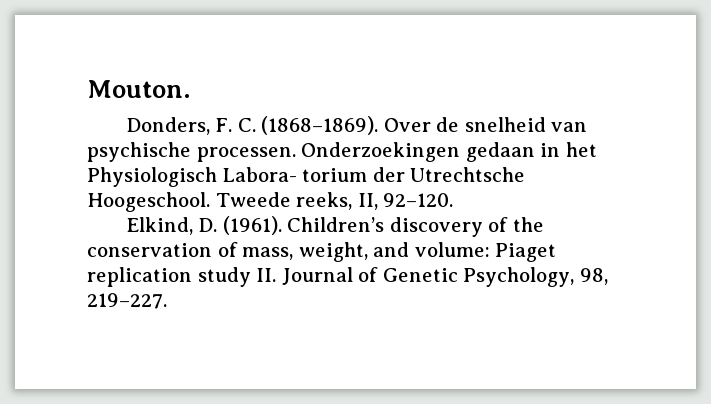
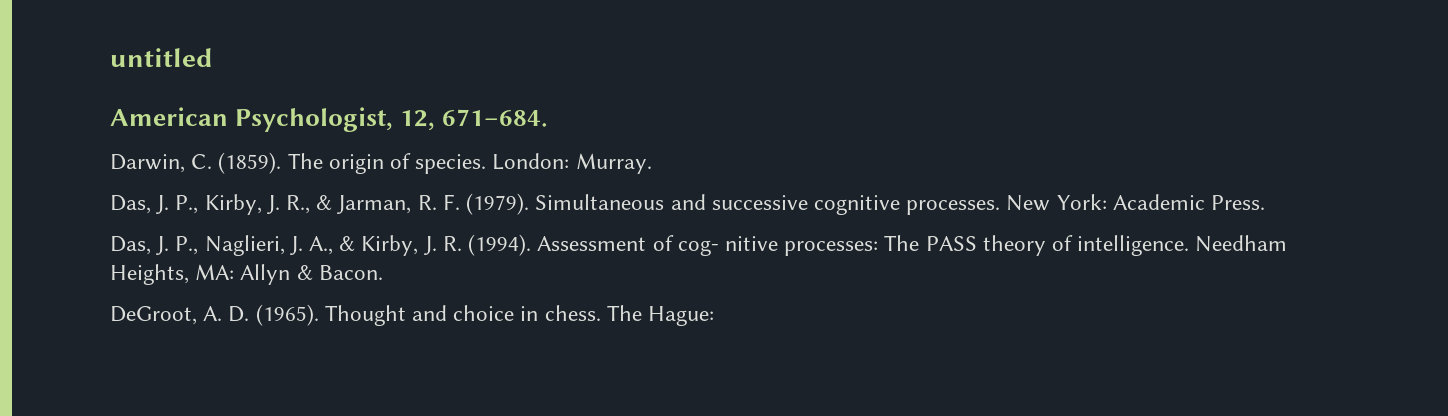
[87,80,191,98] [125,116,588,135] [87,142,597,162] [87,167,526,187] [87,192,454,212] [125,216,544,237] [87,242,557,262] [87,267,608,287] [87,293,167,309] Mouton. // Donders, F. C. (1868–1869). Over de snelheid van psychische processen. Onderzoekingen gedaan in het Physiologisch Labora- torium der Utrechtsche Hoogeschool. Tweede reeks, II, 92–120. // Elkind, D. (1961). Children’s discovery of the conservation of mass, weight, and volume: Piaget replication study II. Journal of Genetic Psychology, 98, 219–227. -> [110,48,213,67] [110,107,549,132] [110,152,652,174] [110,193,1265,215] [110,234,1288,256] [110,264,383,285] [110,304,715,326] untitled // American Psychologist, 12, 671–684. // Darwin, C. (1859). The origin of species. London: Murray. // Das, J. P., Kirby, J. R., & Jarman, R. F. (1979). Simultaneous and successive cognitive processes. New York: Academic Press. // Das, J. P., Naglieri, J. A., & Kirby, J. R. (1994). Assessment of cog- nitive processes: The PASS theory of intelligence. Needham Heights, MA: Allyn & Bacon. // DeGroot, A. D. (1965). Thought and choice in chess. The Hague:

